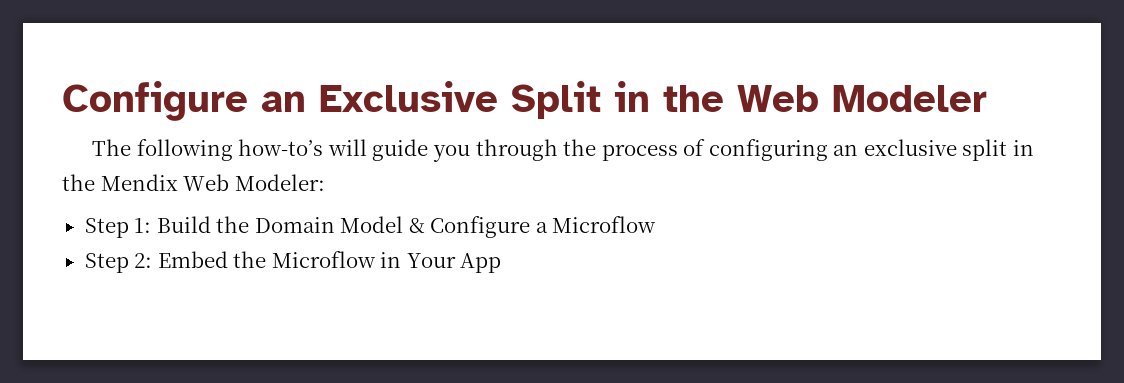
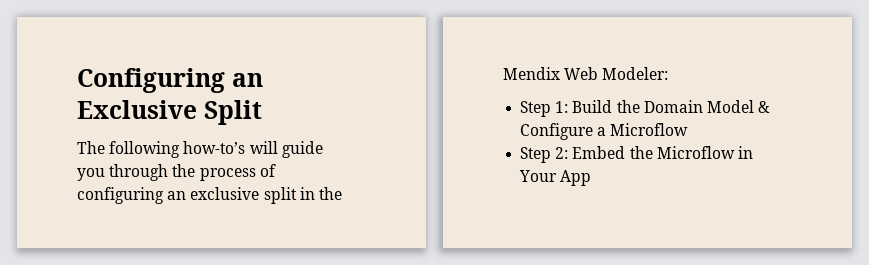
[62,81,248,121] Configure -> [77,68,225,93] Configuring
[614,81,987,112] in the Web Modeler -> (262, 112) none

